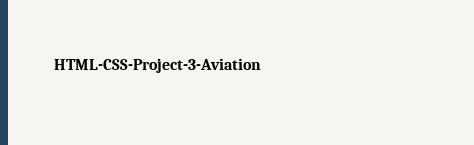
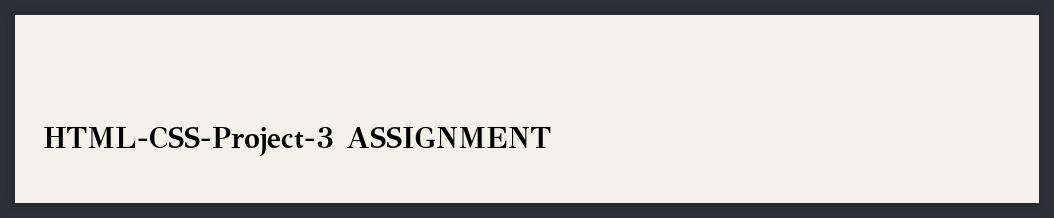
[54,58,261,73] HTML-CSS-Project-3-Aviation -> [43,126,551,156] HTML-CSS-Project-3 ASSIGNMENT

